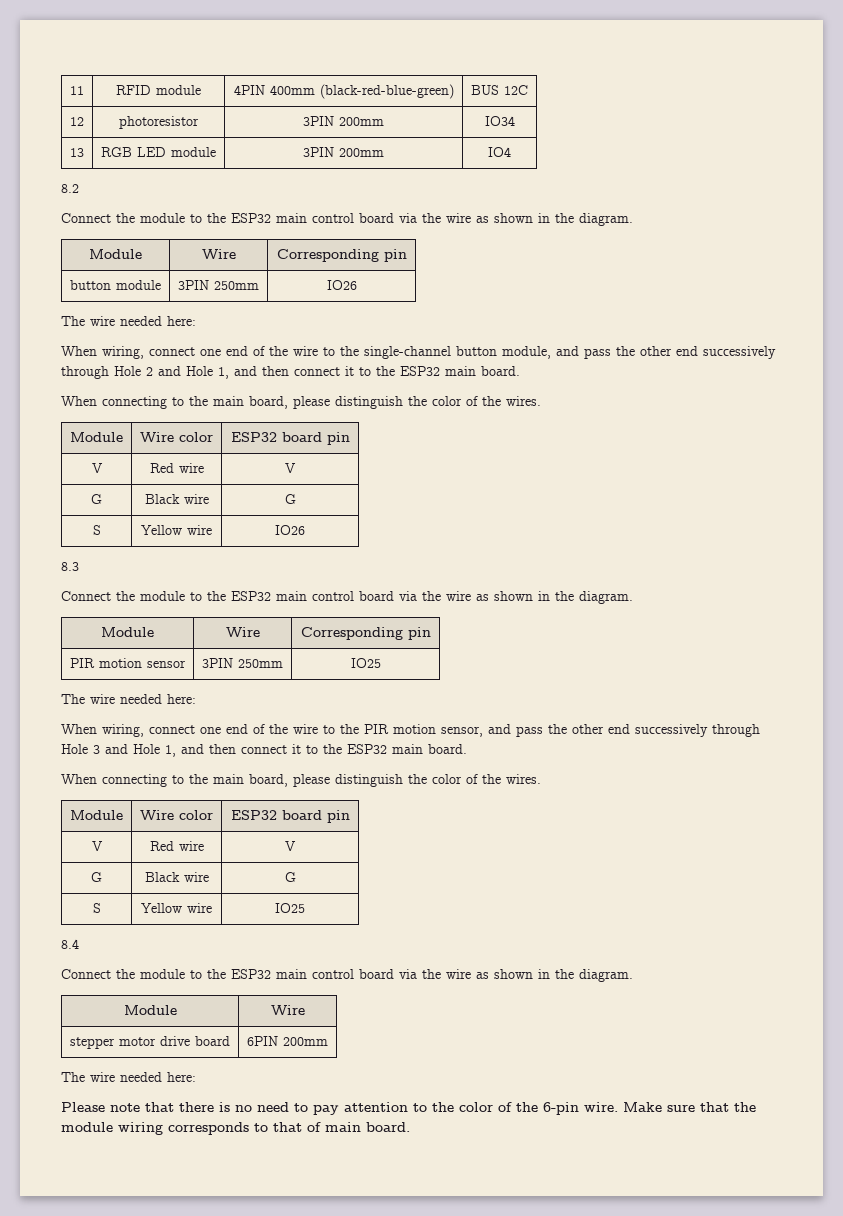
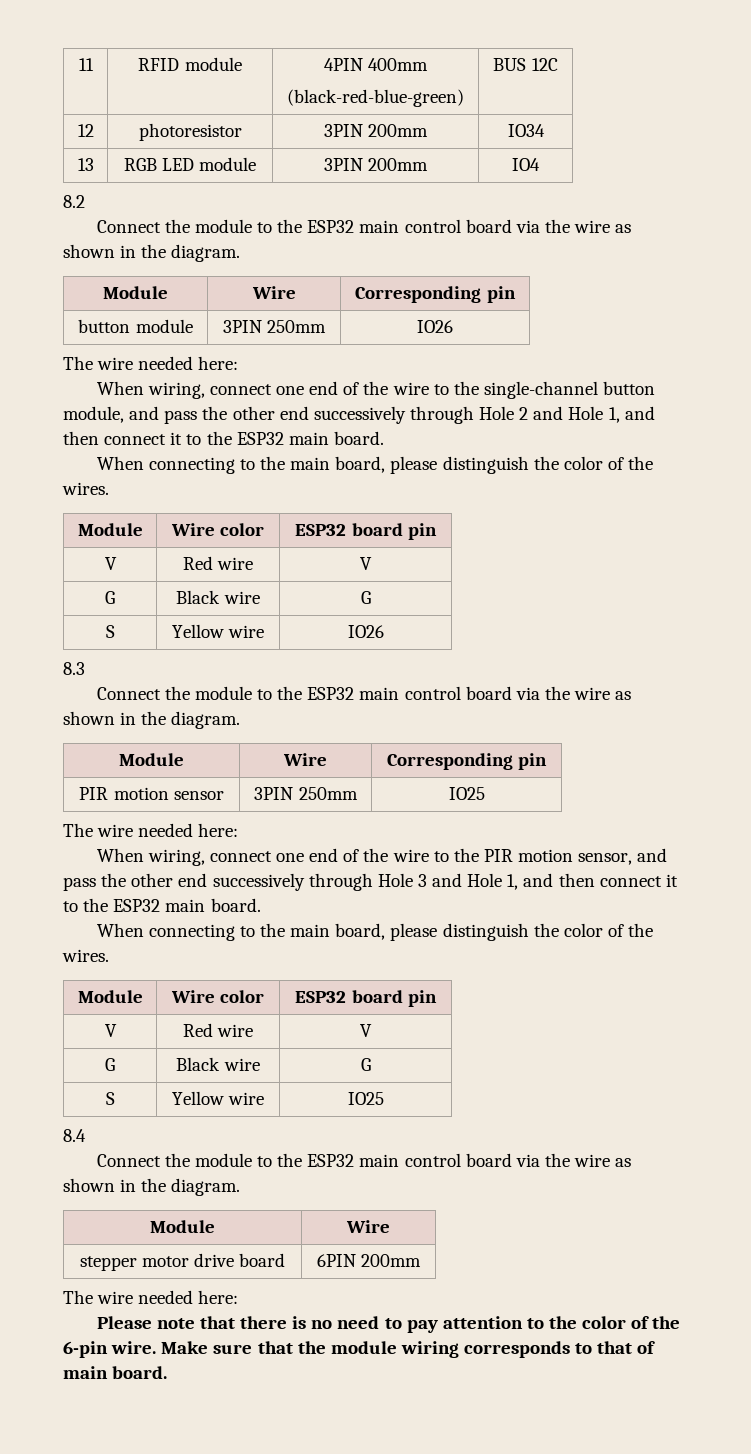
(315, 90) none -> (429, 64) //

